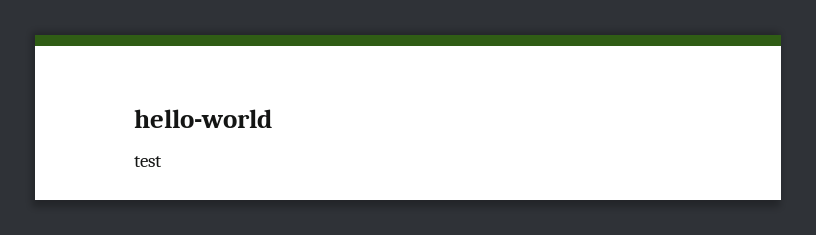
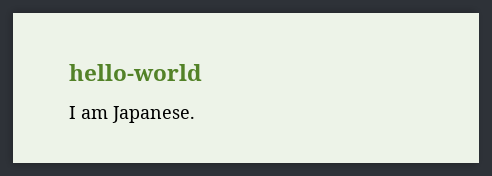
[134,156,162,167] test -> [69,106,195,123] I am Japanese.

